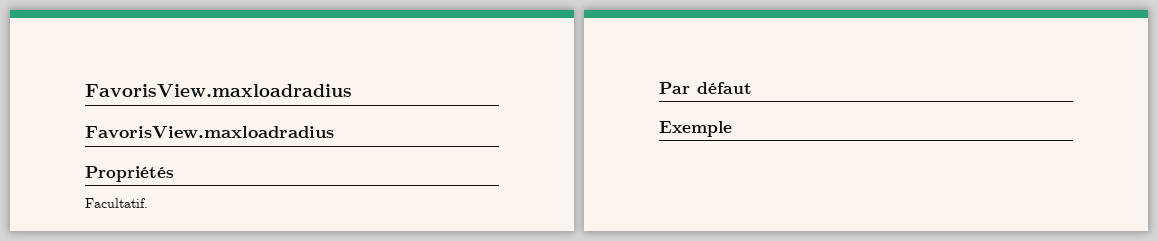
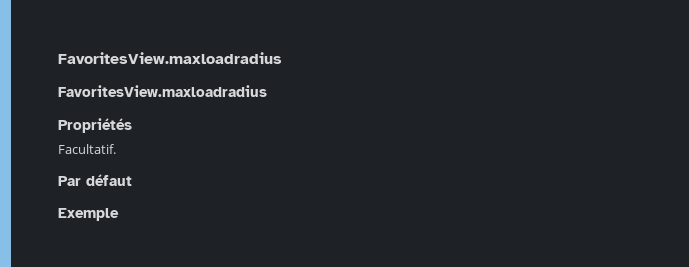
[85,84,352,97] [85,126,334,139] FavorisView.maxloadradius // FavorisView.maxloadradius -> [58,52,282,64] [58,85,267,97] FavoritesView.maxloadradius // FavoritesView.maxloadradius

